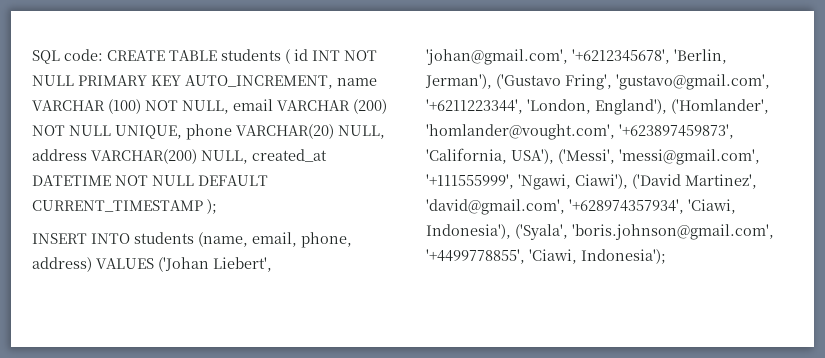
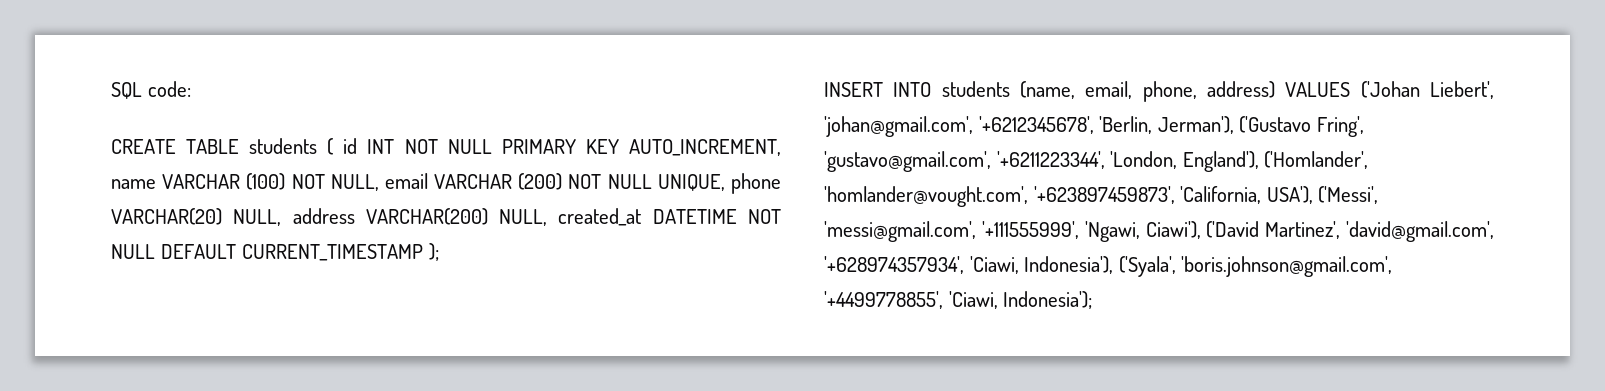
(103, 55) none -> (191, 89) //

